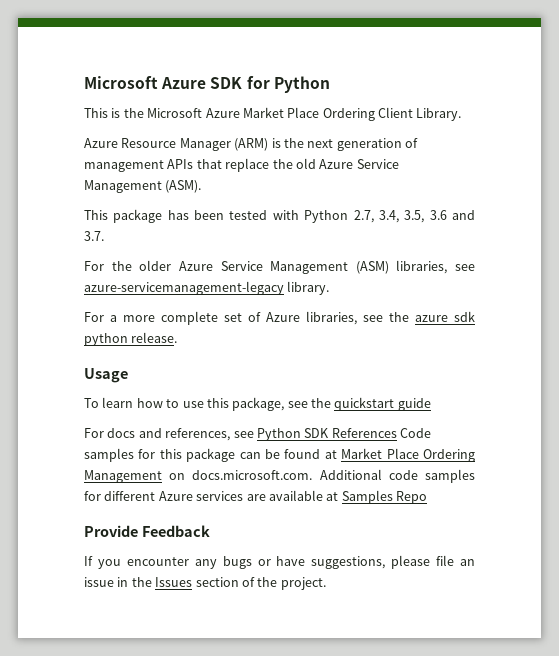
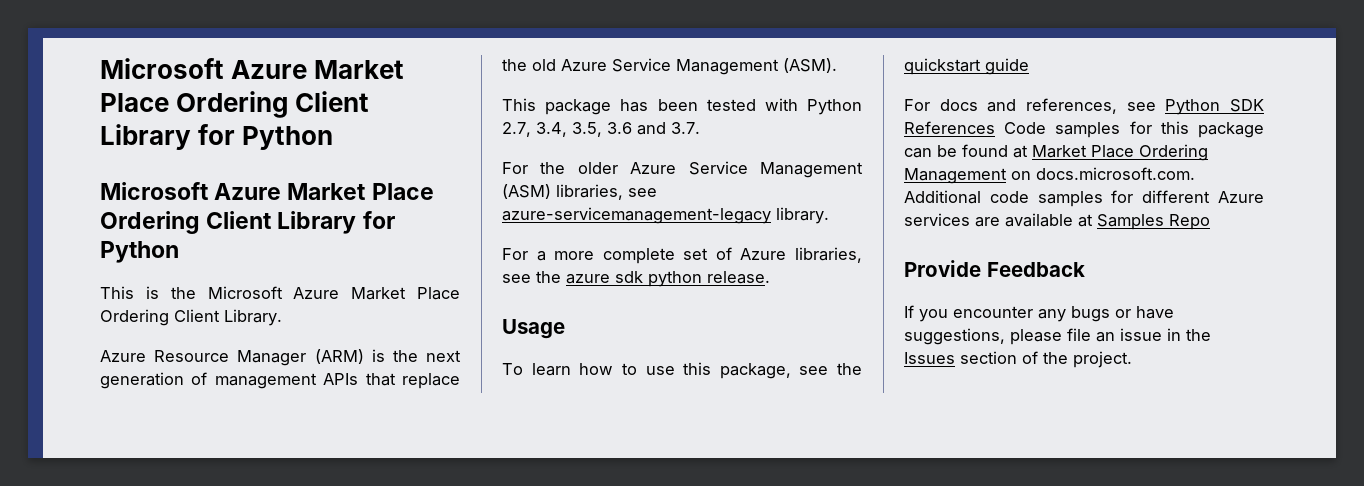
[84,76,243,89] Microsoft Azure SDK -> [100,58,405,79] [100,91,370,118] [100,124,334,150] [100,182,434,200] [100,211,357,234] Microsoft Azure Market Place Ordering Client Library for Python // Microsoft Azure Market Place Ordering Client Library

